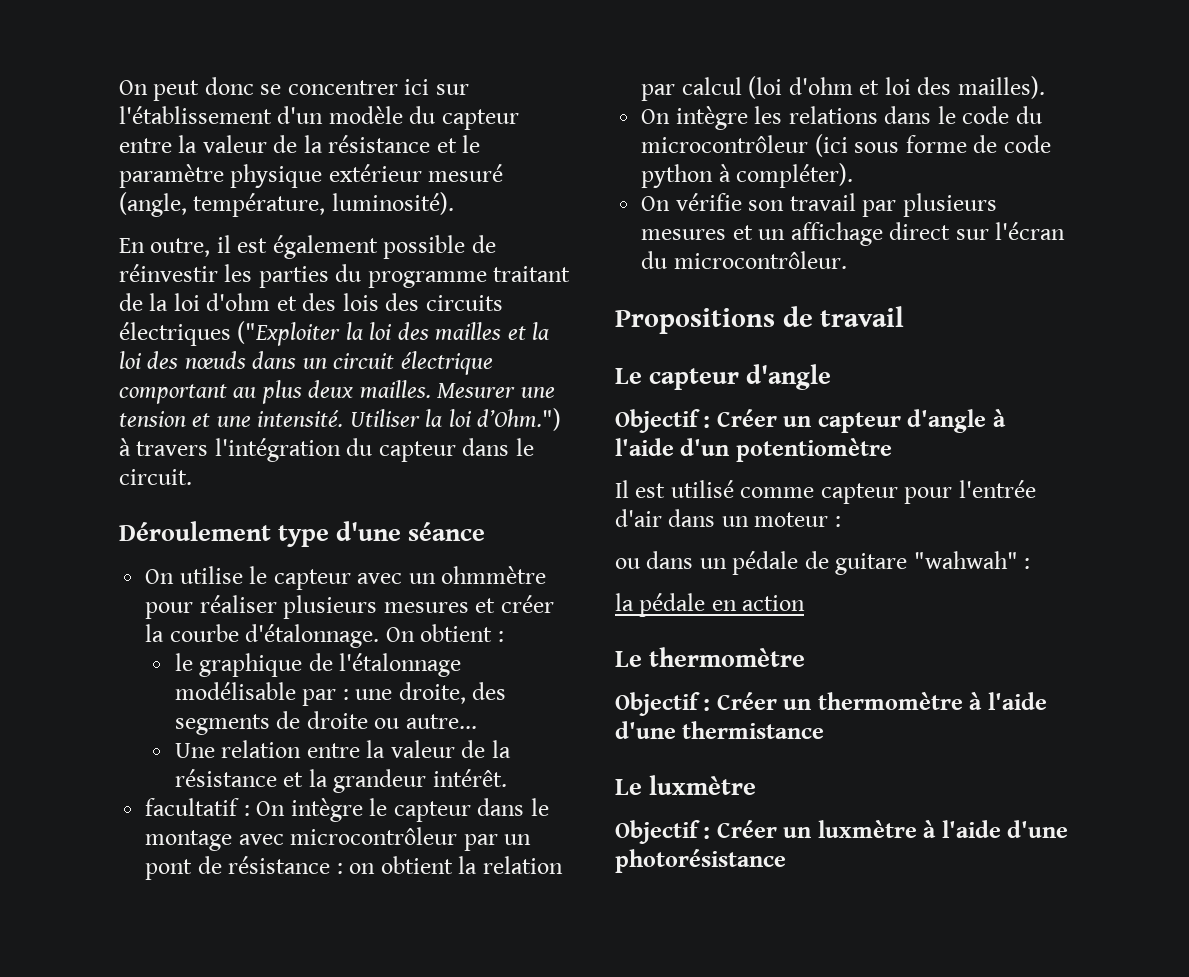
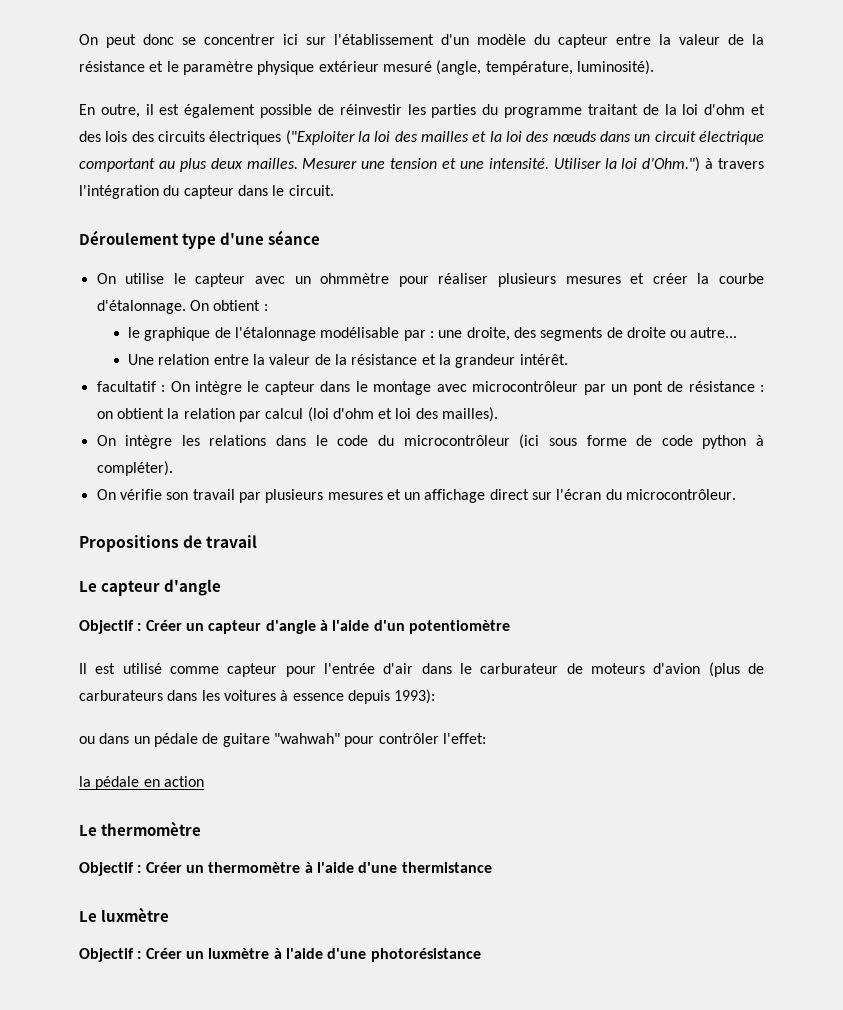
[721,512,841,527] un moteur : -> [459,662,764,677] [79,689,436,704] le carburateur de moteurs d'avion (plus de carburateurs dans les voitures à essence depuis 1993):
[1024,558,1031,569] : -> [344,733,486,747] pour contrôler l'effet:

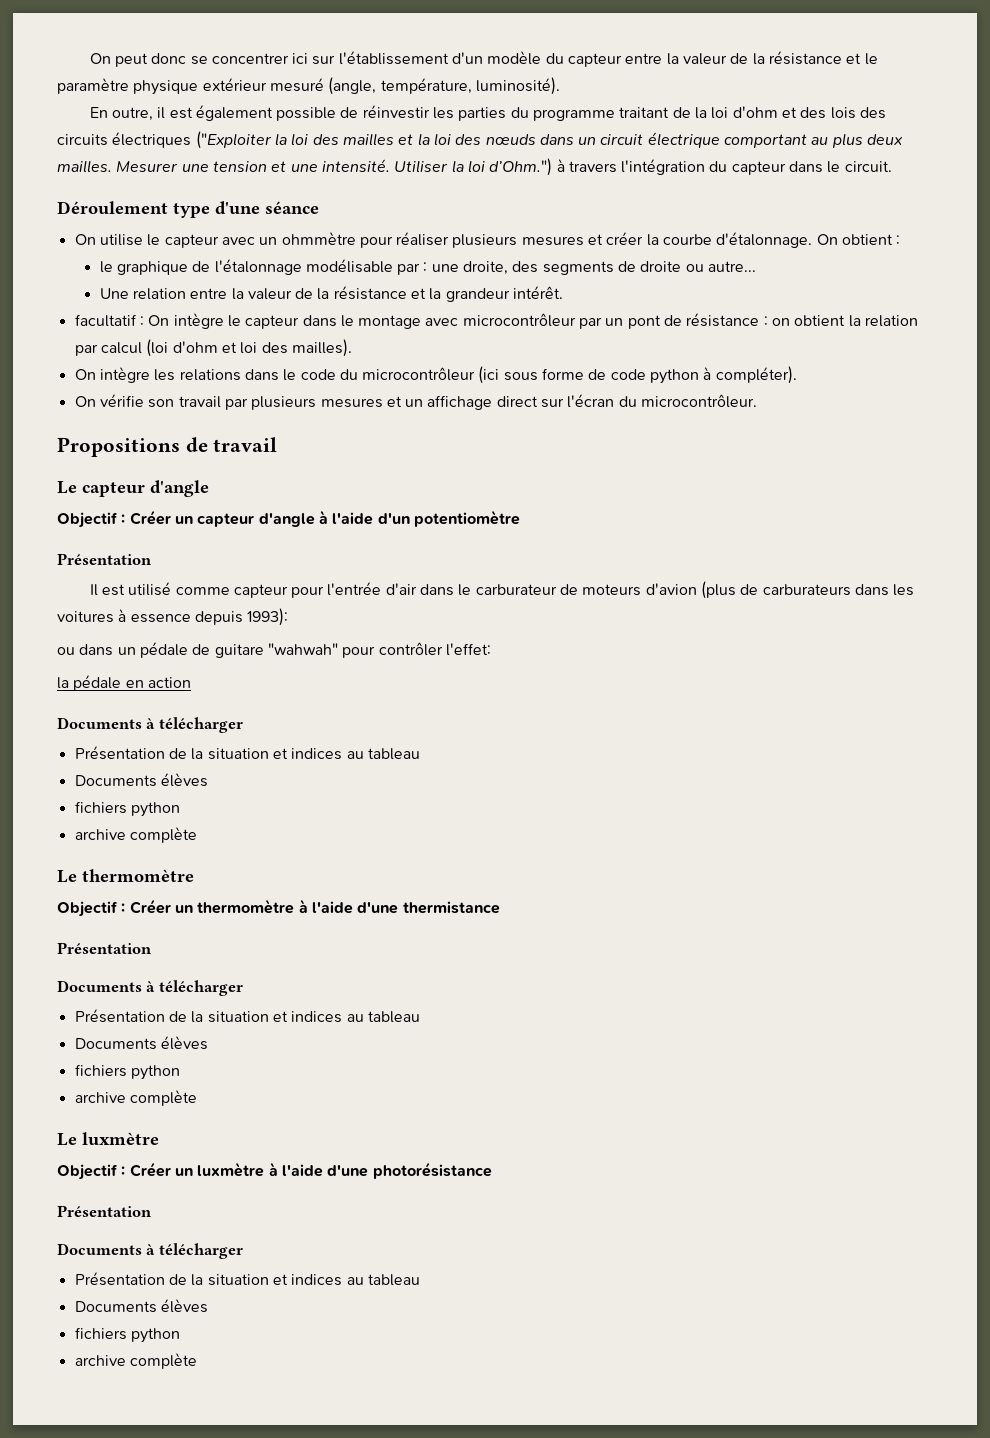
(510, 627) none -> [57,553,152,565] // Présentation
(204, 781) none -> [57,717,243,733] [74,746,420,760] [74,773,208,787] [74,801,180,817] [74,827,197,843] // Documents à télécharger // Présentation de la situation et indices au tableau // Documents élèves // fichiers python // archive complète
(492, 867) none -> [57,942,152,954] [57,980,243,996] [74,1009,420,1023] [74,1036,208,1050] [74,1064,180,1080] [74,1090,197,1106] // Présentation // Documents à télécharger // Présentation de la situation et indices au tableau // Documents élèves // fichiers python // archive complète
(481, 955) none -> [57,1205,152,1217] [57,1243,243,1259] [74,1272,420,1286] [74,1299,208,1313] [74,1327,180,1343] [74,1353,197,1369] // Présentation // Documents à télécharger // Présentation de la situation et indices au tableau // Documents élèves // fichiers python // archive complète

